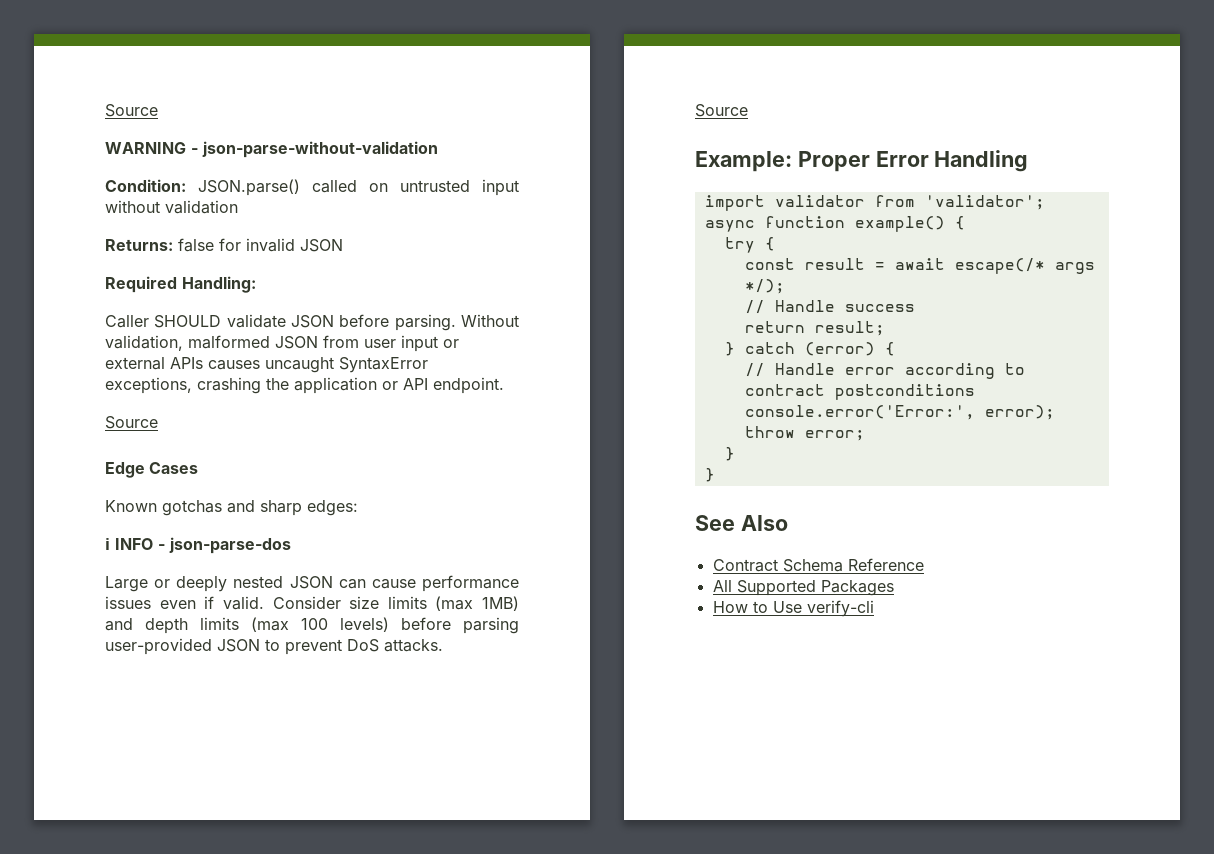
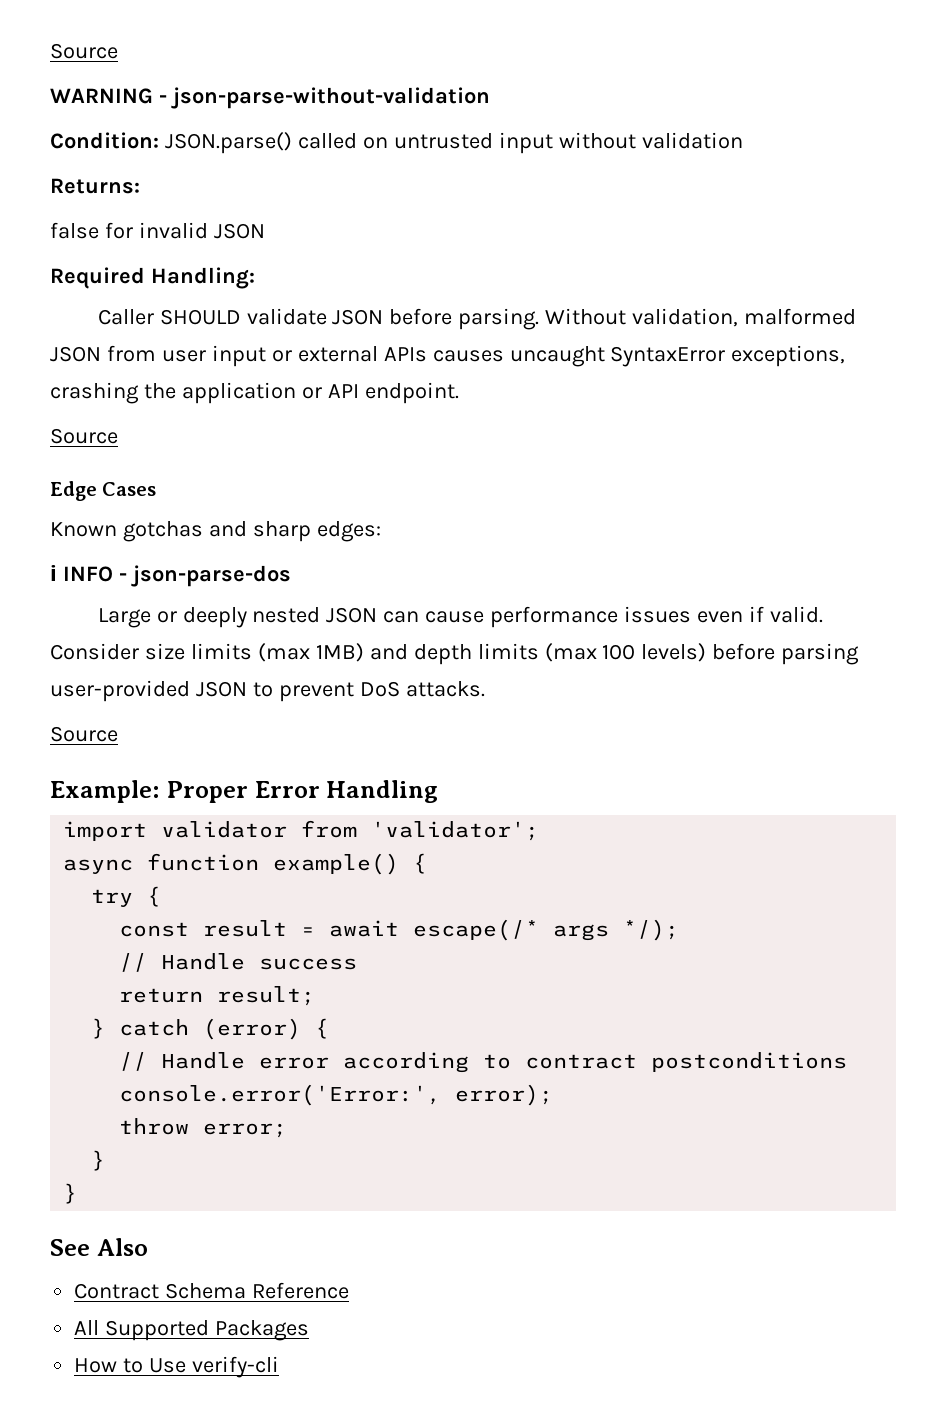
(173, 245) none -> (140, 186) //

